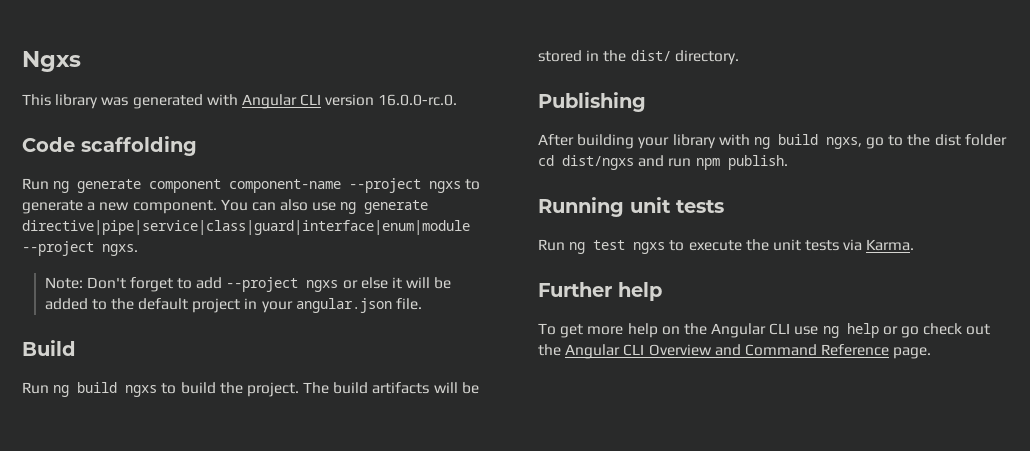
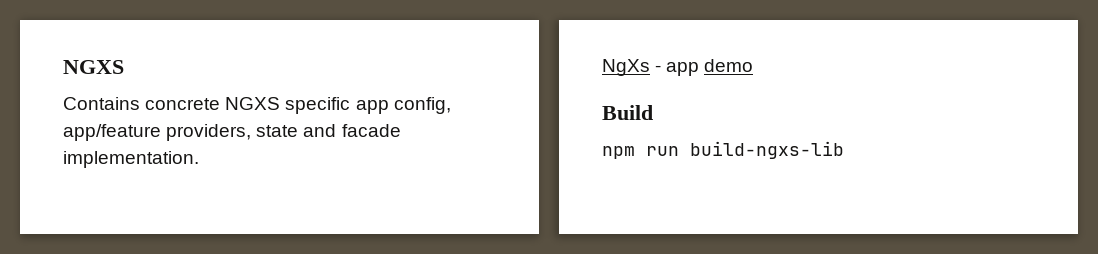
[22,51,81,72] [22,94,458,109] [22,136,197,156] [22,178,481,193] [22,199,429,214] [22,220,470,235] [22,241,138,256] [44,277,452,292] [44,298,423,313] [22,340,76,356] [22,382,479,397] [538,50,739,65] [538,92,646,112] [538,134,1007,149] [538,155,788,170] [538,197,724,217] [538,239,915,254] [538,282,662,301] [538,323,991,338] [538,344,932,359] Ngxs // This library was generated with Angular CLI version 16.0.0-rc.0. // Code scaffolding // Run ng generate component component-name --project ngxs to generate a new component. You can also use ng generate directive|pipe|service|class|guard|interface|enum|module --project ngxs. // Note: Don't forget to add --project ngxs or else it will be added to the default project in your angular.json file. // Build // Run ng build ngxs to build the project. The build artifacts will be stored in the dist/ directory. // Publishing // After building your library with ng build ngxs, go to the dist folder cd dist/ngxs and run npm publish. // Running unit tests // Run ng test ngxs to execute the unit tests via Karma. // Further help // To get more help on the Angular CLI use ng help or go check out the Angular CLI Overview and Command Reference page. -> [63,60,124,74] [63,97,451,114] [63,124,401,141] [63,151,199,168] [602,59,754,76] [602,105,653,120] [602,141,844,159] NGXS // Contains concrete NGXS specific app config, app/feature providers, state and facade implementation. // NgXs - app demo // Build // npm run build-ngxs-lib

